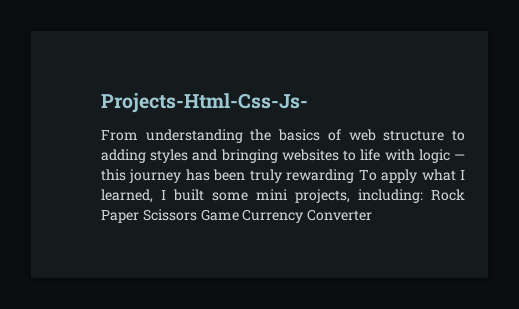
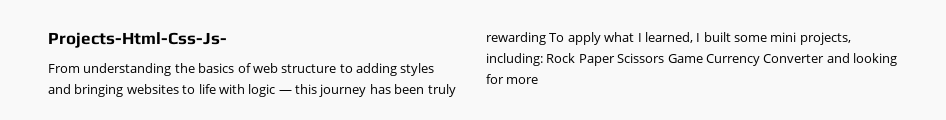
(373, 215) none -> [826,53,897,66] [486,74,539,84] and looking for more

